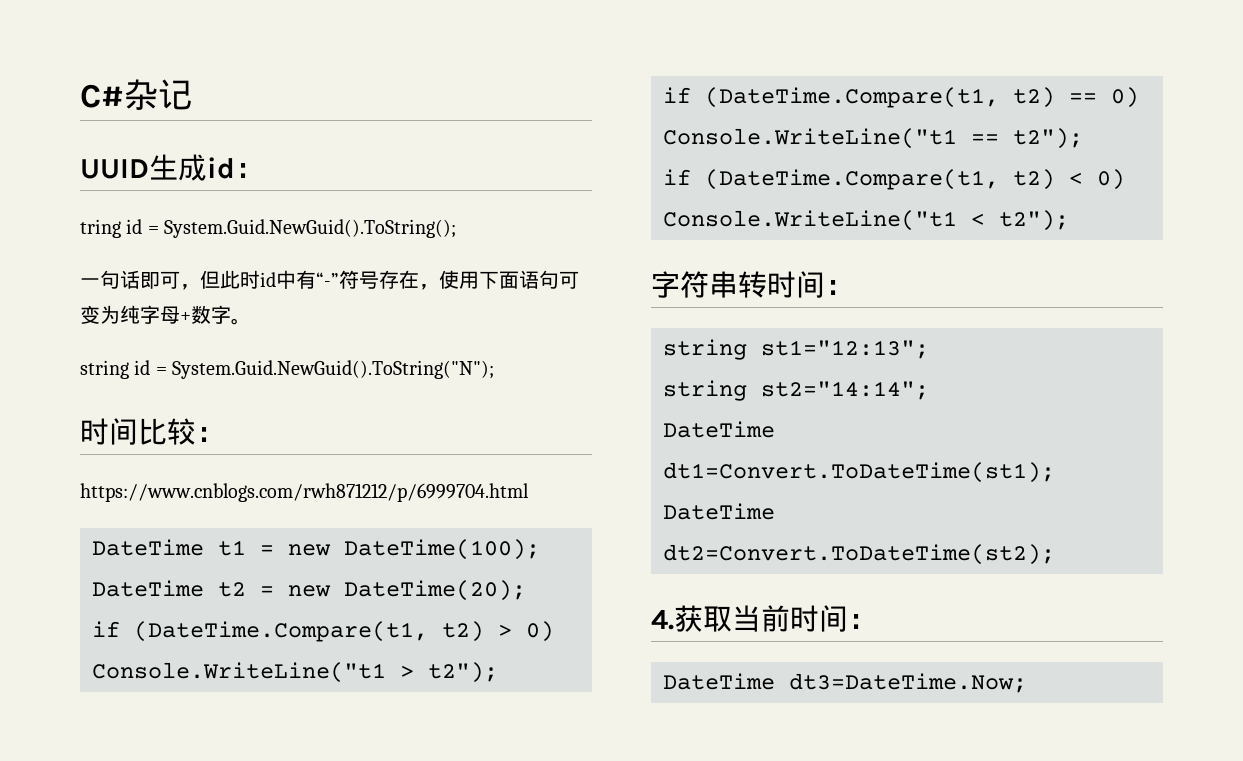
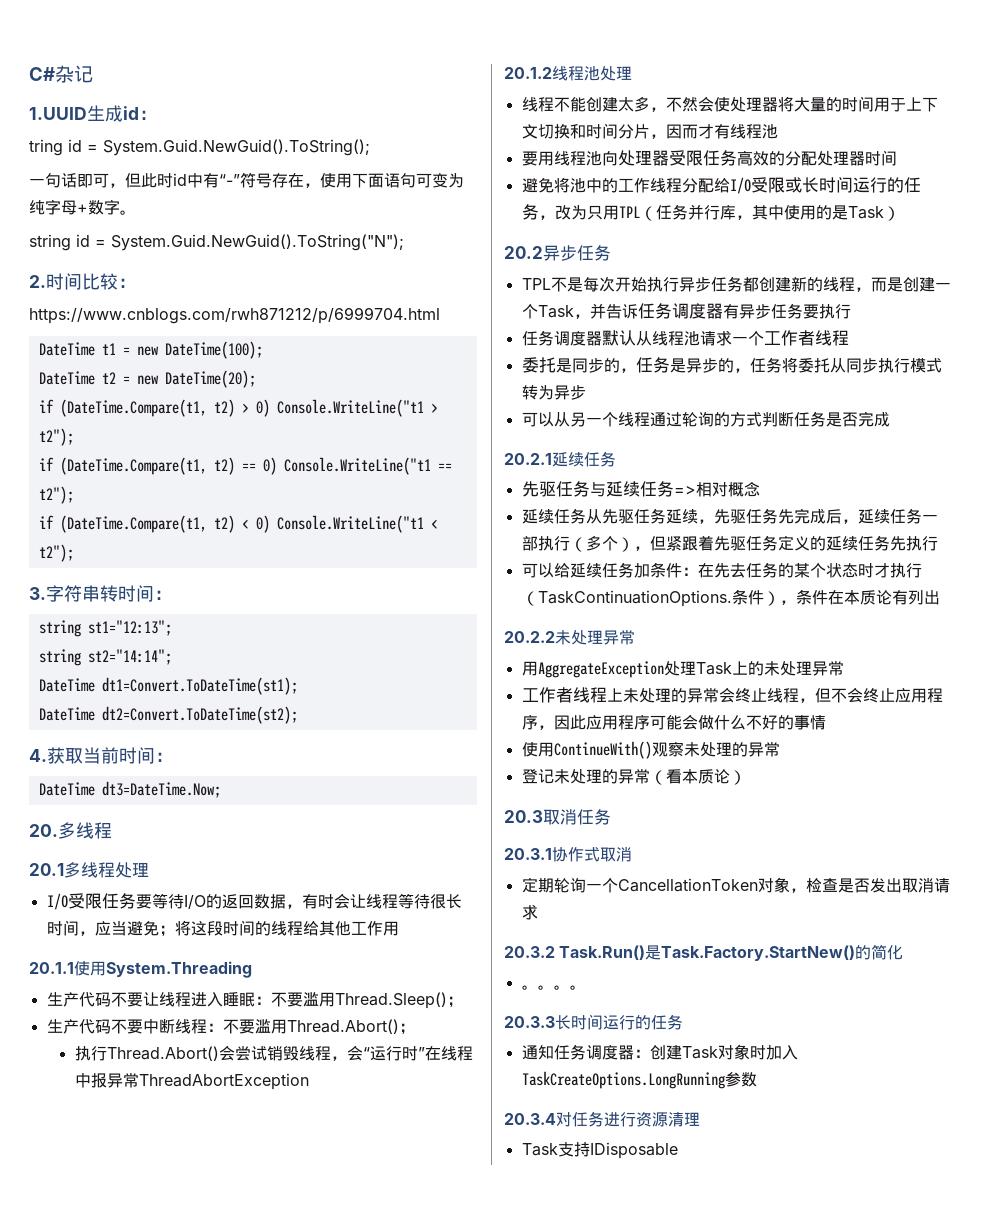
[80,159,149,179] UUID -> [29,107,87,120] 1.UUID
(495, 369) none -> [29,275,46,288] 2.
(1069, 220) none -> [29,587,46,600] 3.
(1027, 683) none -> [29,822,112,839] [29,862,149,878] [46,893,462,910] [46,920,399,937] [29,961,252,978] [46,992,463,1009] [46,1019,415,1035] [74,1045,473,1061] [74,1073,309,1090] [504,66,632,81] [521,96,938,112] [521,123,778,139] [521,150,897,166] [521,177,921,194] [521,204,900,221] [504,245,611,261] [521,276,951,292] [521,303,851,319] [521,330,849,346] [521,357,942,373] [521,385,586,400] [521,411,890,427] [504,451,616,467] [521,481,760,497] [521,508,938,524] [521,535,938,552] [521,562,922,578] [521,589,940,607] [504,630,635,645] [521,661,844,678] [521,687,943,703] [521,714,826,730] [521,741,780,759] [521,769,746,785] [504,809,611,825] [504,847,632,862] [521,877,950,893] [521,904,538,920] [504,944,904,961] [521,985,586,990] [504,1014,683,1030] [521,1044,798,1060] [521,1071,757,1089] [504,1111,700,1127] [521,1142,678,1159] // 20.多线程 // 20.1多线程处理 // I/O受限任务要等待I/O的返回数据，有时会让线程等待很长时间，应当避免；将这段时间的线程给其他工作用 // 20.1.1使用System.Threading // 生产代码不要让线程进入睡眠：不要滥用Thread.Sleep()； // 生产代码不要中断线程：不要滥用Thread.Abort()； // 执行Thread.Abort()会尝试销毁线程，会“运行时”在线程中报异常ThreadAbortException // 20.1.2线程池处理 // 线程不能创建太多，不然会使处理器将大量的时间用于上下文切换和时间分片，因而才有线程池 // 要用线程池向处理器受限任务高效的分配处理器时间 // 避免将池中的工作线程分配给I/O受限或长时间运行的任务，改为只用TPL（任务并行库，其中使用的是Task） // 20.2异步任务 // TPL不是每次开始执行异步任务都创建新的线程，而是创建一个Task，并告诉任务调度器有异步任务要执行 // 任务调度器默认从线程池请求一个工作者线程 // 委托是同步的，任务是异步的，任务将委托从同步执行模式转为异步 // 可以从另一个线程通过轮询的方式判断任务是否完成 // 20.2.1延续任务 // 先驱任务与延续任务=>相对概念 // 延续任务从先驱任务延续，先驱任务先完成后，延续任务一部执行（多个），但紧跟着先驱任务定义的延续任务先执行 // 可以给延续任务加条件：在先去任务的某个状态时才执行（TaskContinuationOptions.条件），条件在本质论有列出 // 20.2.2未处理异常 // 用AggregateException处理Task上的未处理异常 // 工作者线程上未处理的异常会终止线程，但不会终止应用程序，因此应用程序可能会做什么不好的事情 // 使用ContinueWith()观察未处理的异常 // 登记未处理的异常（看本质论） // 20.3取消任务 // 20.3.1协作式取消 // 定期轮询一个CancellationToken对象，检查是否发出取消请求 // 20.3.2 Task.Run()是Task.Factory.StartNew()的简化 // 。。。。 // 20.3.3长时间运行的任务 // 通知任务调度器：创建Task对象时加入TaskCreateOptions.LongRunning参数 // 20.3.4对任务进行资源清理 // Task支持IDisposable

